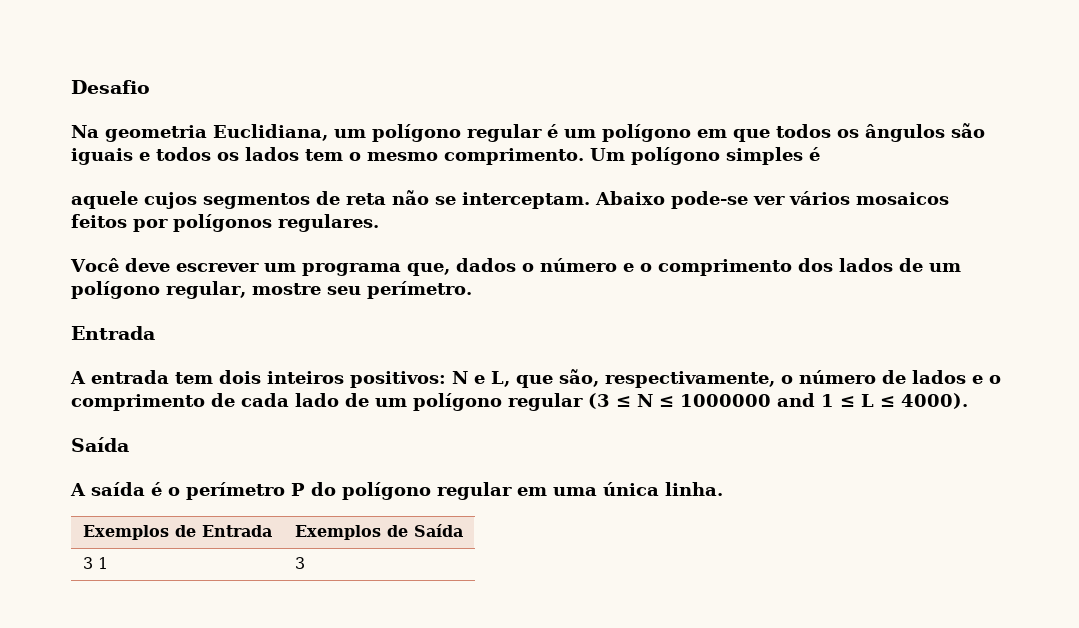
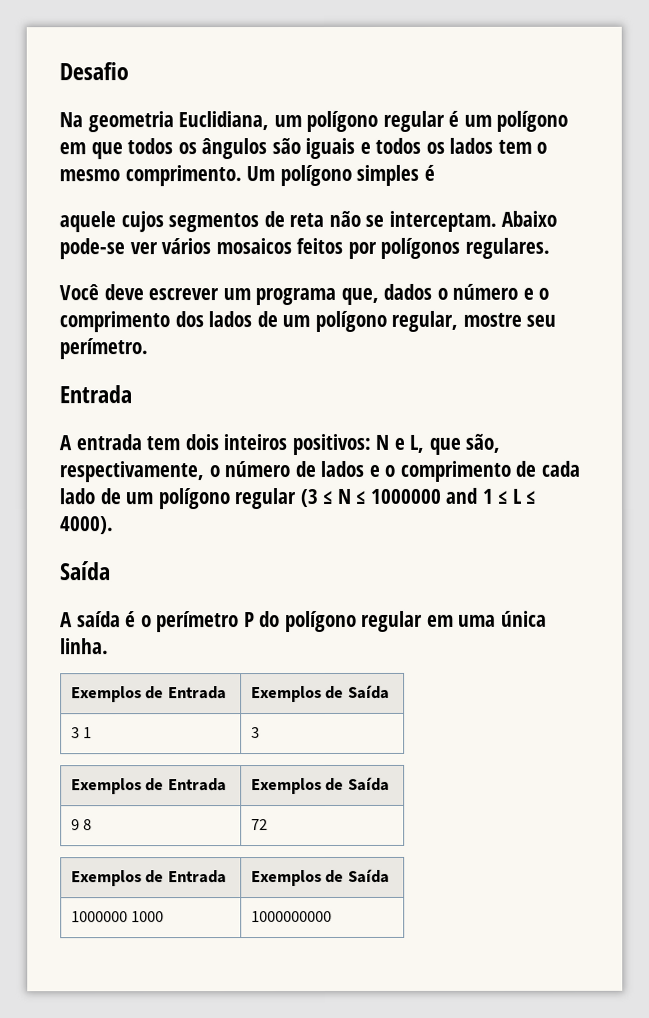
(305, 563) none -> [70,778,227,795] [250,776,390,795] [70,819,93,831] [250,819,268,831] [70,870,227,887] [250,868,390,887] [70,911,165,923] [250,910,332,923] // Exemplos de Entrada | Exemplos de Saída // 9 8 | 72 // Exemplos de Entrada | Exemplos de Saída // 1000000 1000 | 1000000000

